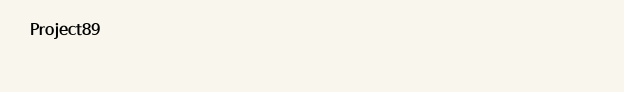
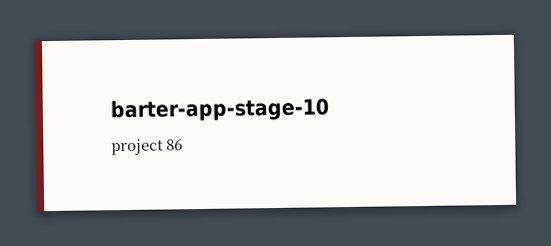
[30,22,100,40] Project89 -> [110,98,329,123] [111,138,183,156] barter-app-stage-10 // project 86

